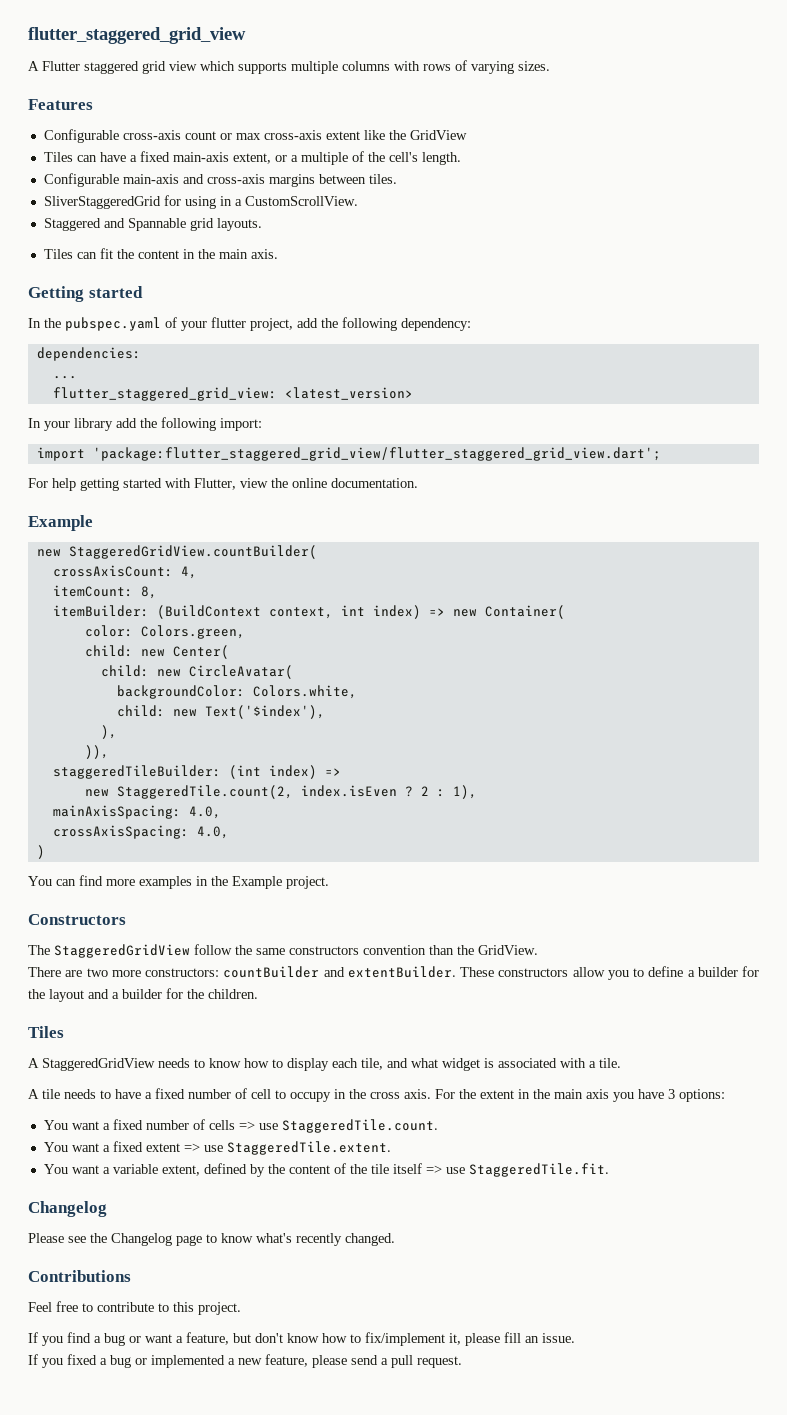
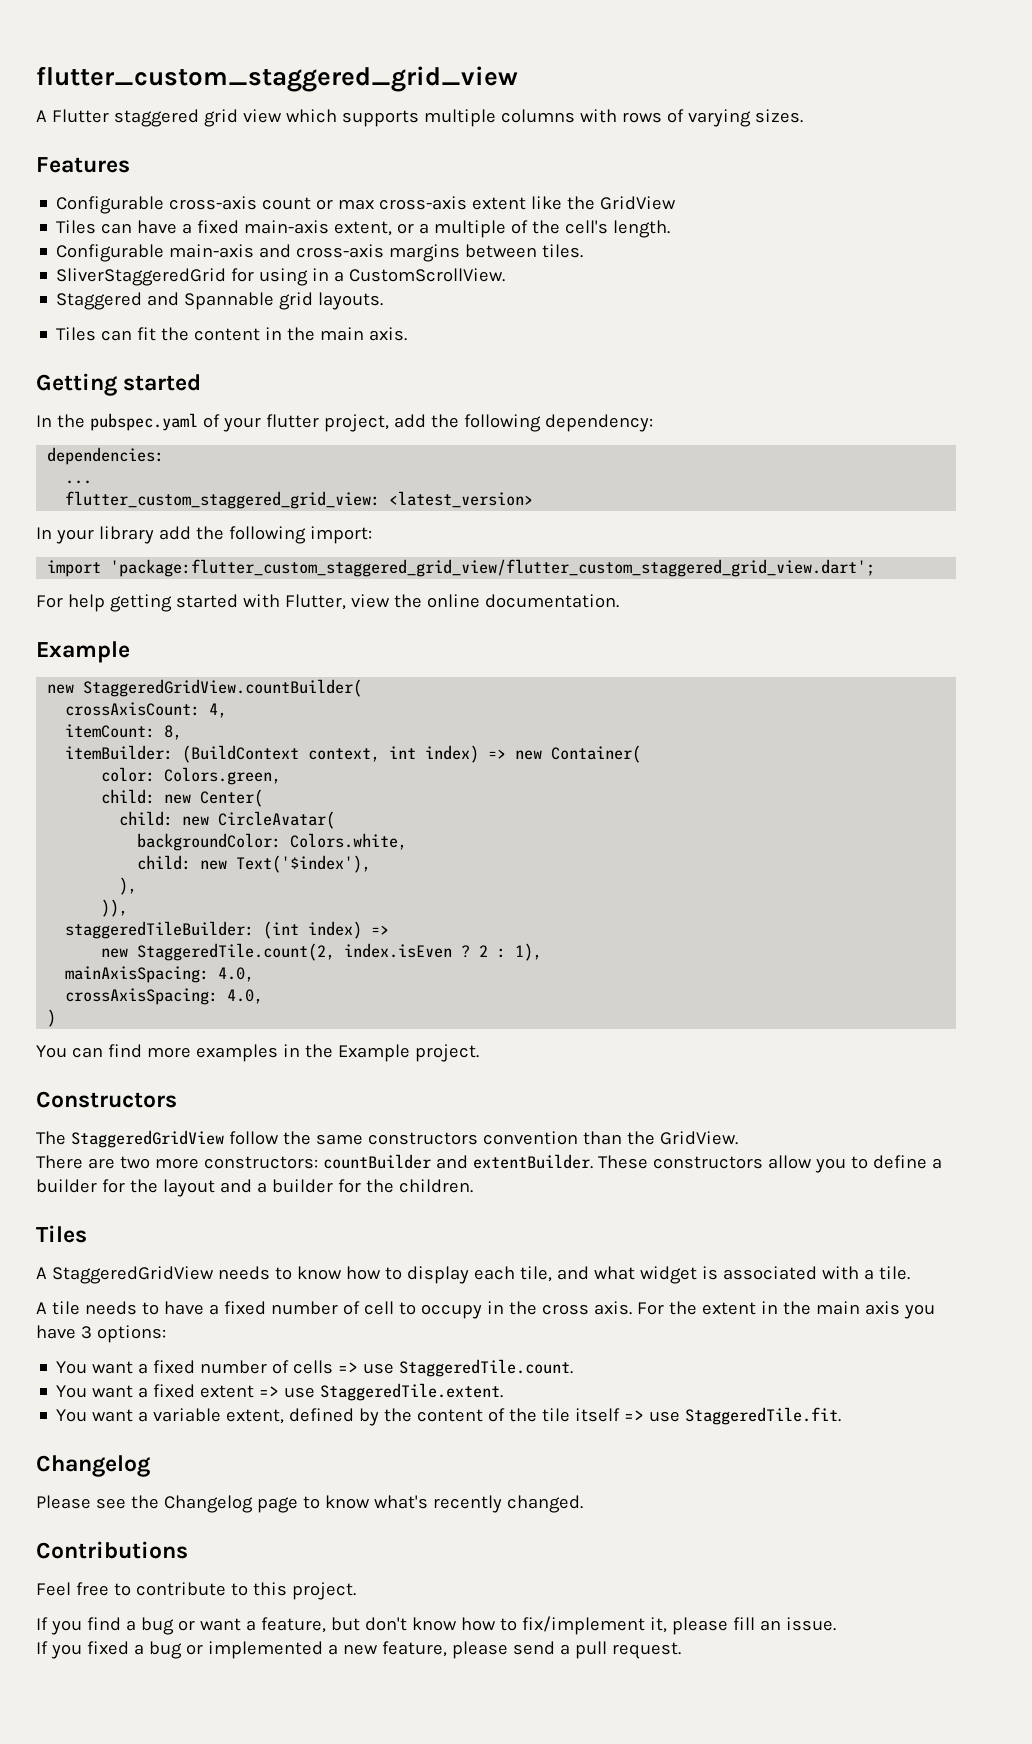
[28,27,246,44] flutter_staggered_grid_view -> [36,66,518,92] flutter_custom_staggered_grid_view
[52,387,277,401] flutter_staggered_grid_view: -> [65,491,381,509] flutter_custom_staggered_grid_view:
[92,447,661,461] 'package:flutter_staggered_grid_view/flutter_staggered_grid_view.dart'; -> [110,559,876,577] 'package:flutter_custom_staggered_grid_view/flutter_custom_staggered_grid_view.dart';

